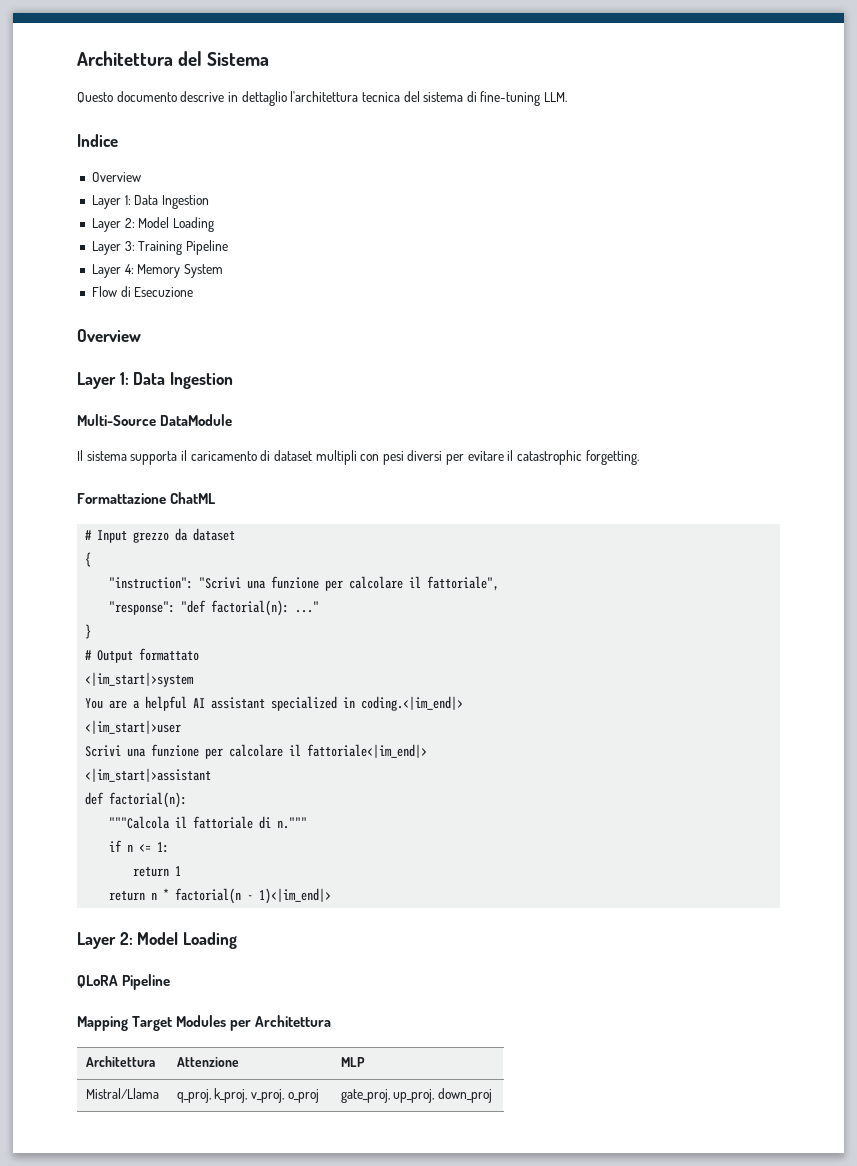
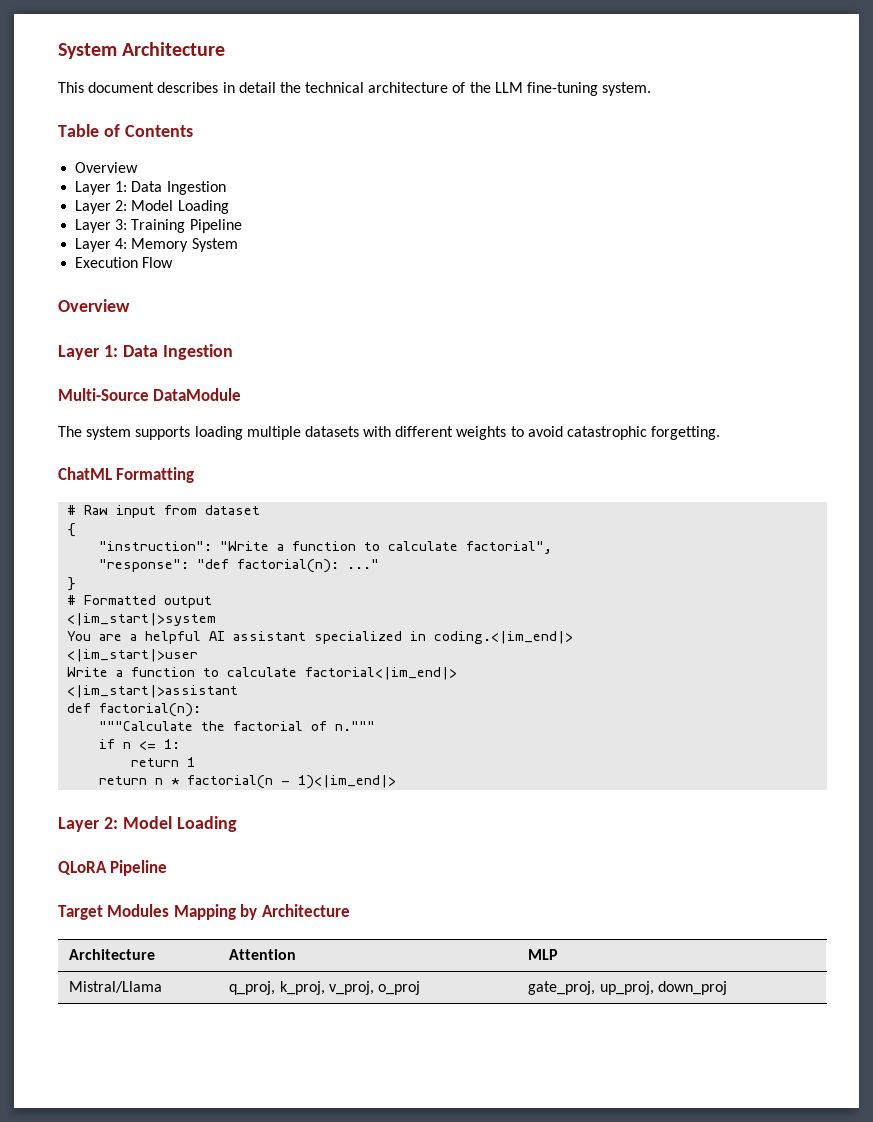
[77,51,270,66] [77,91,568,106] [77,134,118,147] Architettura del Sistema // Questo documento descrive in dettaglio l'architettura tecnica del sistema di fine-tuning LLM. // Indice -> [58,42,226,59] [58,82,652,96] [58,124,193,137] System Architecture // This document describes in detail the technical architecture of the LLM fine-tuning system. // Table of Contents
(223, 271) none -> [75,257,139,268] Execution
[120,286,194,297] di Esecuzione -> (174, 262) none
[77,450,514,465] Il sistema supporta il caricamento di dataset multipli con pesi diversi per evitare il -> [58,426,563,440] The system supports loading multiple datasets with different weights to avoid
[77,493,166,504] Formattazione -> (721, 433) none
[85,528,189,543] // # Input grezzo da -> [116,467,195,483] [67,505,198,518] Formatting // # Raw input from
[199,576,500,591] "Scrivi una funzione per calcolare il fattoriale", -> [220,541,553,554] "Write a function to calculate factorial",
[97,648,200,663] Output formattato -> [84,595,213,608] Formatted output
[85,744,428,759] Scrivi una funzione per calcolare il fattoriale<|im_end|> -> [67,667,458,680] Write a function to calculate factorial<|im_end|>
[109,816,272,829] """Calcola il fattoriale di -> [99,721,328,731] """Calculate the factorial of
[77,1016,128,1031] Mapping -> (168, 868) none
[230,1015,332,1031] [85,1056,155,1067] [176,1057,239,1067] per Architettura // Architettura | Attenzione -> [173,904,350,920] [69,949,156,960] [229,949,297,960] Mapping by Architecture // Architecture | Attention

